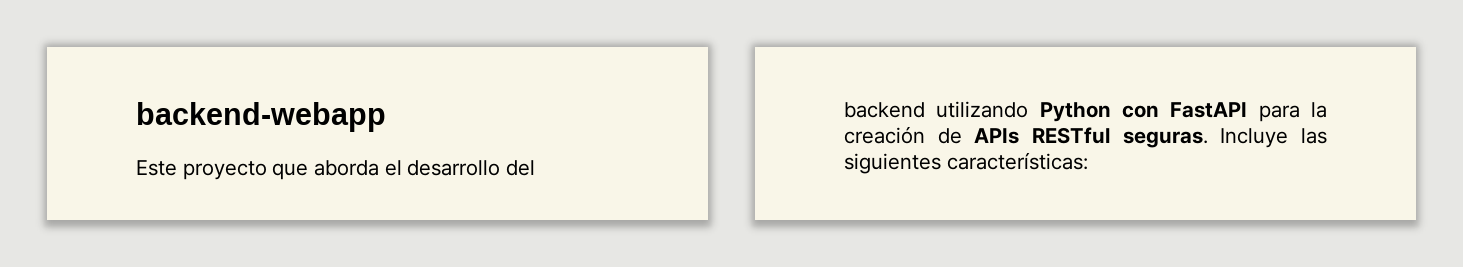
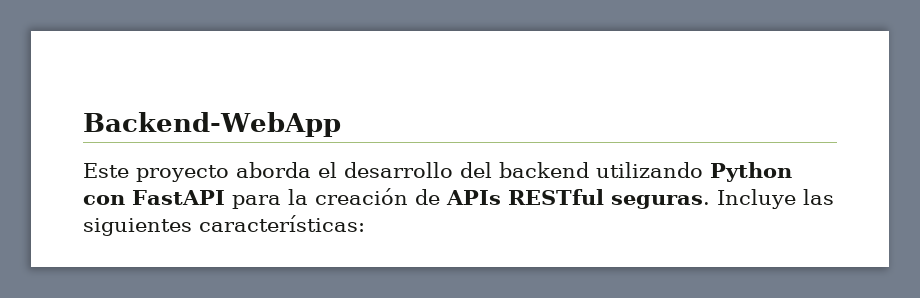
[136,102,386,132] backend-webapp -> [83,112,341,137] Backend-WebApp
[272,163,309,180] que -> (229, 173) none

